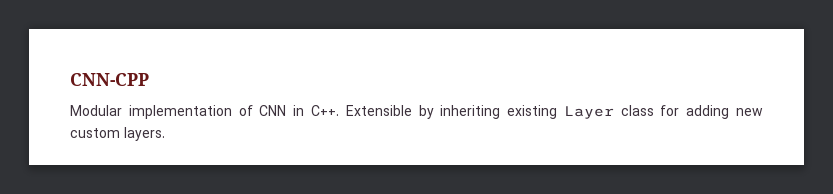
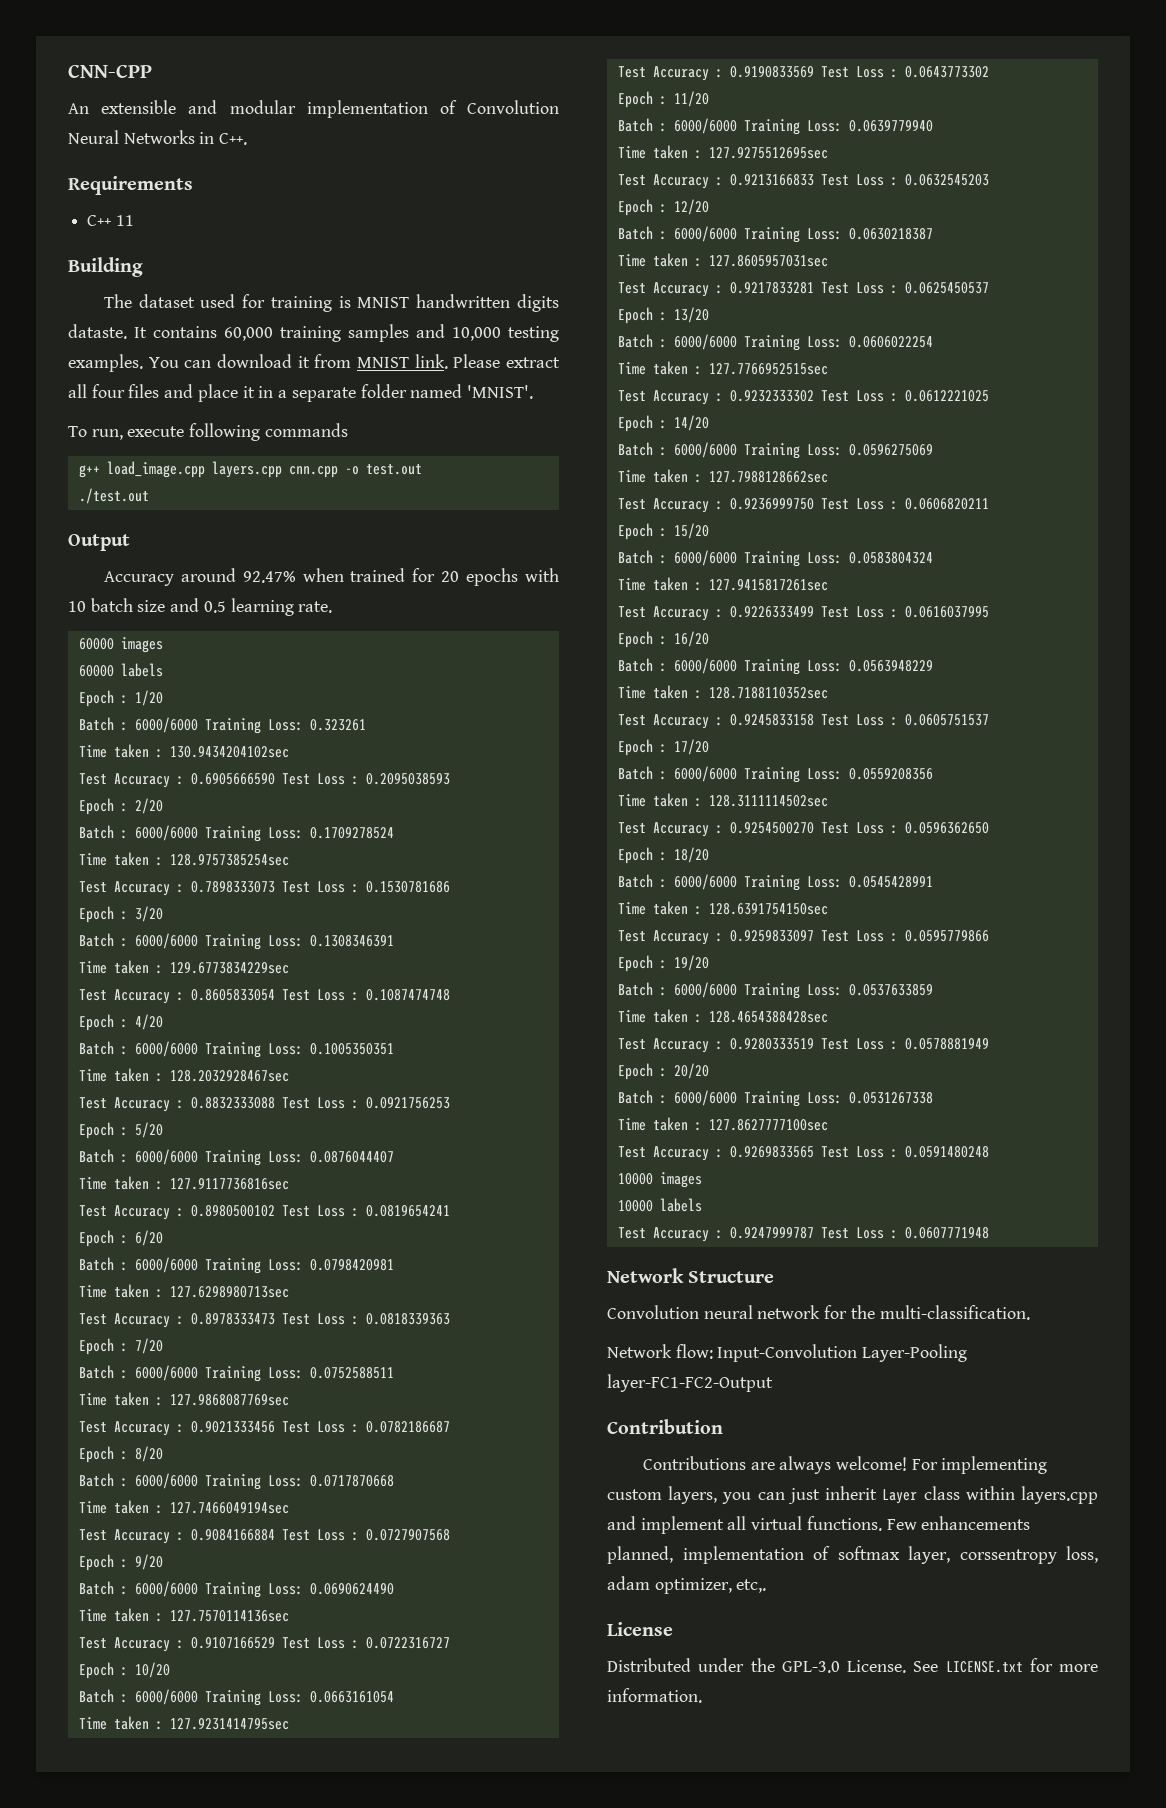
[70,105,764,119] [70,127,165,141] Modular implementation of CNN in C++. Extensible by inheriting existing Layer class for adding new custom layers. -> [68,100,560,118] [68,130,248,145] [68,176,193,195] [87,215,134,226] [68,257,143,277] [103,294,559,312] [68,324,559,342] [68,354,560,372] [68,384,533,402] [68,423,348,441] [78,461,422,478] [78,488,149,504] [68,534,130,551] [103,568,559,586] [68,598,333,616] [78,637,163,653] [78,663,163,677] [78,690,163,707] [78,717,366,734] [78,744,289,758] [78,773,450,788] [78,798,163,815] [78,825,394,842] [78,852,289,866] [78,881,450,896] [78,906,163,923] [78,933,394,950] [78,960,289,974] [78,989,450,1004] [78,1014,163,1031] [78,1041,394,1058] [78,1068,289,1082] [78,1097,450,1112] [78,1122,163,1139] [78,1149,394,1166] [78,1176,289,1190] [78,1205,450,1220] [78,1230,163,1247] [78,1257,394,1274] [78,1284,289,1298] [78,1313,450,1328] [78,1338,163,1355] [78,1365,394,1382] [78,1392,289,1406] [78,1421,450,1436] [78,1446,163,1463] [78,1473,394,1490] [78,1500,289,1514] [78,1529,450,1544] [78,1554,163,1571] [78,1581,394,1598] [78,1608,289,1622] [78,1637,450,1652] [78,1662,170,1679] [78,1689,394,1706] [78,1716,289,1730] [617,66,989,81] [617,91,709,108] [617,118,933,135] [617,145,828,159] [617,174,989,189] [617,199,709,216] [617,226,933,243] [617,253,828,267] [617,282,989,297] [617,307,709,324] [617,334,933,351] [617,361,828,375] [617,390,989,405] [617,415,709,432] [617,442,933,459] [617,469,828,483] [617,498,989,513] [617,523,709,540] [617,550,933,567] [617,577,828,591] [617,606,989,621] [617,631,709,648] [617,658,933,675] [617,685,828,699] [617,714,989,729] [617,739,709,756] [617,766,933,783] [617,793,828,807] [617,822,989,837] [617,847,709,864] [617,874,933,891] [617,901,828,915] [617,930,989,945] [617,955,709,972] [617,982,933,999] [617,1009,828,1023] [617,1038,989,1053] [617,1063,709,1080] [617,1090,933,1107] [617,1117,828,1131] [617,1146,989,1161] [617,1172,702,1188] [617,1198,702,1212] [617,1227,989,1242] [607,1268,775,1283] [607,1305,1030,1320] [607,1344,968,1362] [607,1374,773,1392] [607,1419,723,1434] [642,1456,1048,1474] [607,1486,1098,1504] [607,1516,1031,1534] [607,1546,1098,1564] [607,1576,767,1594] [607,1622,673,1636] [607,1658,1098,1673] [607,1688,702,1703] An extensible and modular implementation of Convolution Neural Networks in C++. // Requirements // C++ 11 // Building // The dataset used for training is MNIST handwritten digits dataste. It contains 60,000 training samples and 10,000 testing examples. You can download it from MNIST link. Please extract all four files and place it in a separate folder named 'MNIST'. // To run, execute following commands // g++ load_image.cpp layers.cpp cnn.cpp -o test.out // ./test.out // Output // Accuracy around 92.47% when trained for 20 epochs with 10 batch size and 0.5 learning rate. // 60000 images // 60000 labels // Epoch : 1/20 // Batch : 6000/6000 Training Loss: 0.323261 // Time taken : 130.9434204102sec // Test Accuracy : 0.6905666590 Test Loss : 0.2095038593 // Epoch : 2/20 // Batch : 6000/6000 Training Loss: 0.1709278524 // Time taken : 128.9757385254sec // Test Accuracy : 0.7898333073 Test Loss : 0.1530781686 // Epoch : 3/20 // Batch : 6000/6000 Training Loss: 0.1308346391 // Time taken : 129.6773834229sec // Test Accuracy : 0.8605833054 Test Loss : 0.1087474748 // Epoch : 4/20 // Batch : 6000/6000 Training Loss: 0.1005350351 // Time taken : 128.2032928467sec // Test Accuracy : 0.8832333088 Test Loss : 0.0921756253 // Epoch : 5/20 // Batch : 6000/6000 Training Loss: 0.0876044407 // Time taken : 127.9117736816sec // Test Accuracy : 0.8980500102 Test Loss : 0.0819654241 // Epoch : 6/20 // Batch : 6000/6000 Training Loss: 0.0798420981 // Time taken : 127.6298980713sec // Test Accuracy : 0.8978333473 Test Loss : 0.0818339363 // Epoch : 7/20 // Batch : 6000/6000 Training Loss: 0.0752588511 // Time taken : 127.9868087769sec // Test Accuracy : 0.9021333456 Test Loss : 0.0782186687 // Epoch : 8/20 // Batch : 6000/6000 Training Loss: 0.0717870668 // Time taken : 127.7466049194sec // Test Accuracy : 0.9084166884 Test Loss : 0.0727907568 // Epoch : 9/20 // Batch : 6000/6000 Training Loss: 0.0690624490 // Time taken : 127.7570114136sec // Test Accuracy : 0.9107166529 Test Loss : 0.0722316727 // Epoch : 10/20 // Batch : 6000/6000 Training Loss: 0.0663161054 // Time taken : 127.9231414795sec // Test Accuracy : 0.9190833569 Test Loss : 0.0643773302 // Epoch : 11/20 // Batch : 6000/6000 Training Loss: 0.0639779940 // Time taken : 127.9275512695sec // Test Accuracy : 0.9213166833 Test Loss : 0.0632545203 // Epoch : 12/20 // Batch : 6000/6000 Training Loss: 0.0630218387 // Time taken : 127.8605957031sec // Test Accuracy : 0.9217833281 Test Loss : 0.0625450537 // Epoch : 13/20 // Batch : 6000/6000 Training Loss: 0.0606022254 // Time taken : 127.7766952515sec // Test Accuracy : 0.9232333302 Test Loss : 0.0612221025 // Epoch : 14/20 // Batch : 6000/6000 Training Loss: 0.0596275069 // Time taken : 127.7988128662sec // Test Accuracy : 0.9236999750 Test Loss : 0.0606820211 // Epoch : 15/20 // Batch : 6000/6000 Training Loss: 0.0583804324 // Time taken : 127.9415817261sec // Test Accuracy : 0.9226333499 Test Loss : 0.0616037995 // Epoch : 16/20 // Batch : 6000/6000 Training Loss: 0.0563948229 // Time taken : 128.7188110352sec // Test Accuracy : 0.9245833158 Test Loss : 0.0605751537 // Epoch : 17/20 // Batch : 6000/6000 Training Loss: 0.0559208356 // Time taken : 128.3111114502sec // Test Accuracy : 0.9254500270 Test Loss : 0.0596362650 // Epoch : 18/20 // Batch : 6000/6000 Training Loss: 0.0545428991 // Time taken : 128.6391754150sec // Test Accuracy : 0.9259833097 Test Loss : 0.0595779866 // Epoch : 19/20 // Batch : 6000/6000 Training Loss: 0.0537633859 // Time taken : 128.4654388428sec // Test Accuracy : 0.9280333519 Test Loss : 0.0578881949 // Epoch : 20/20 // Batch : 6000/6000 Training Loss: 0.0531267338 // Time taken : 127.8627777100sec // Test Accuracy : 0.9269833565 Test Loss : 0.0591480248 // 10000 images // 10000 labels // Test Accuracy : 0.9247999787 Test Loss : 0.0607771948 // Network Structure // Convolution neural network for the multi-classification. // Network flow: Input-Convolution Layer-Pooling layer-FC1-FC2-Output // Contribution // Contributions are always welcome! For implementing custom layers, you can just inherit Layer class within layers.cpp and implement all virtual functions. Few enhancements planned, implementation of softmax layer, corssentropy loss, adam optimizer, etc,. // License // Distributed under the GPL-3.0 License. See LICENSE.txt for more information.

